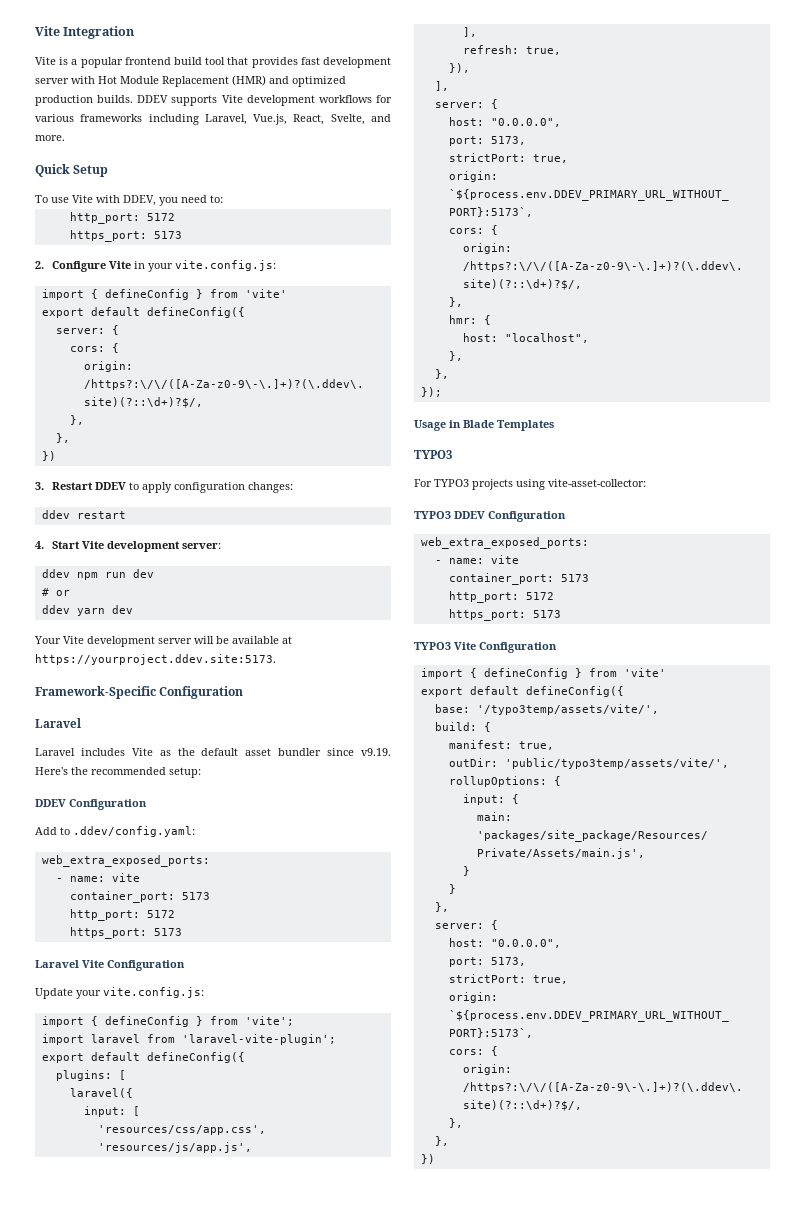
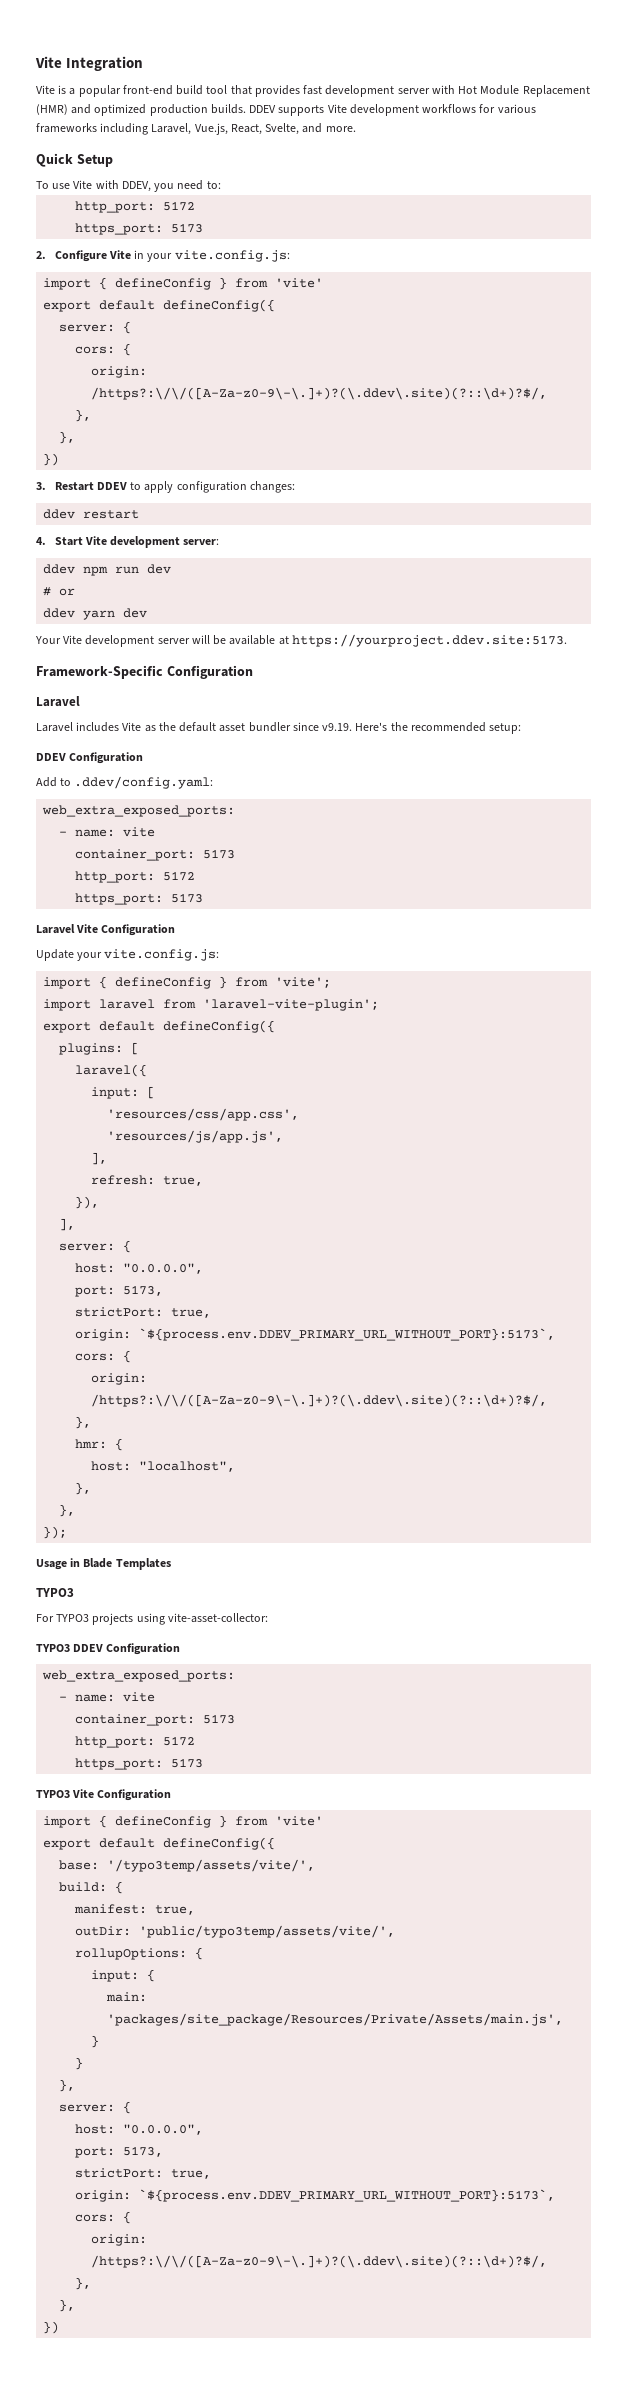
[124,57,171,65] frontend -> [122,85,173,95] front-end

